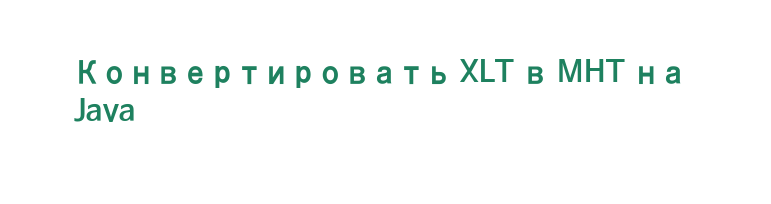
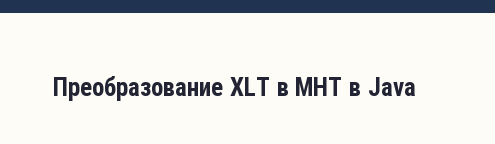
[74,60,452,88] Конвертировать -> [53,76,223,101] Преобразование
[633,66,688,85] на -> [349,82,361,96] в

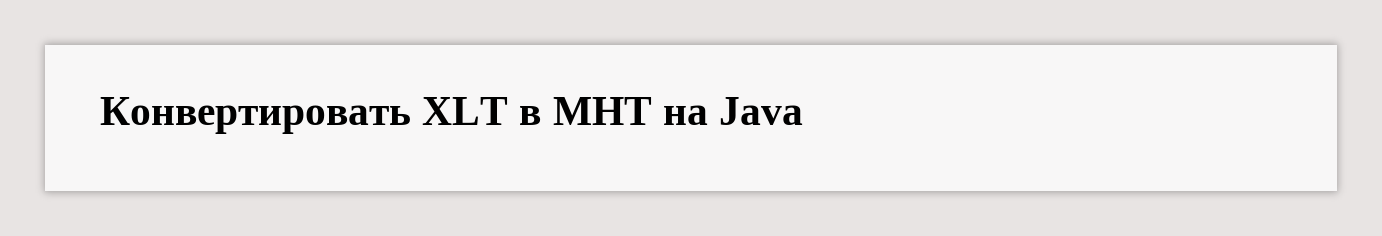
[53,76,223,101] Преобразование -> [100,97,411,134] Конвертировать
[349,82,361,96] в -> [662,105,708,125] на

